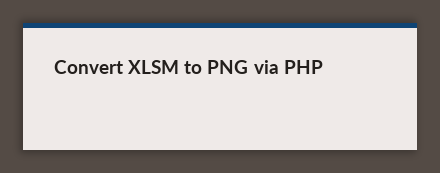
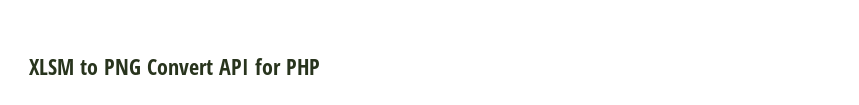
[54,60,123,74] Convert -> (29, 67) none
[253,60,279,74] via -> [146,58,281,75] Convert API for

